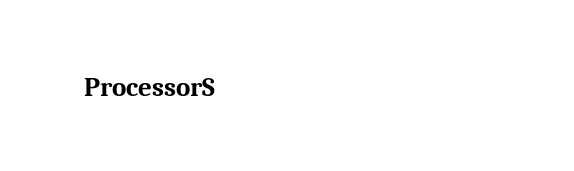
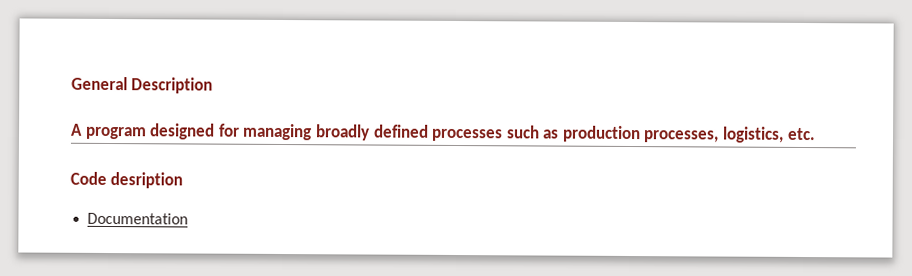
[84,78,215,96] ProcessorS -> [71,76,214,94] [71,123,816,143] [70,171,184,189] [87,212,189,225] General Description // A program designed for managing broadly defined processes such as production processes, logistics, etc. // Code desription // Documentation

